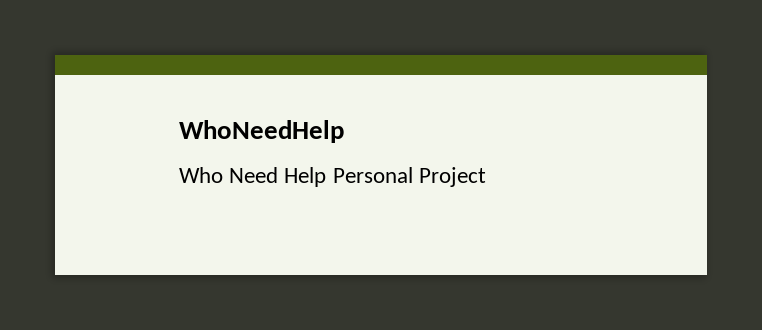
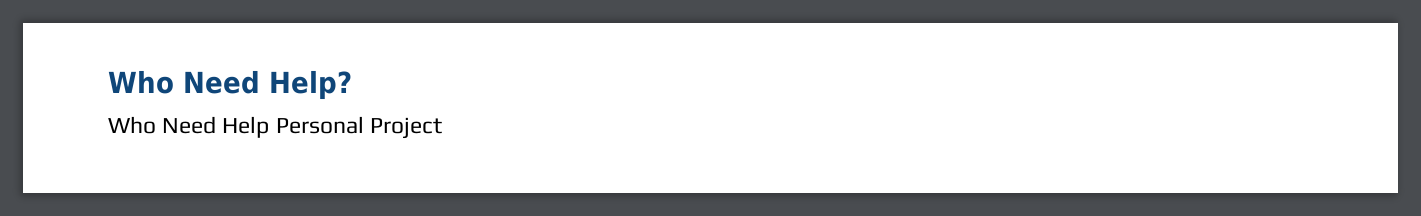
[179,120,344,143] WhoNeedHelp -> [108,70,352,100] Who Need Help?

